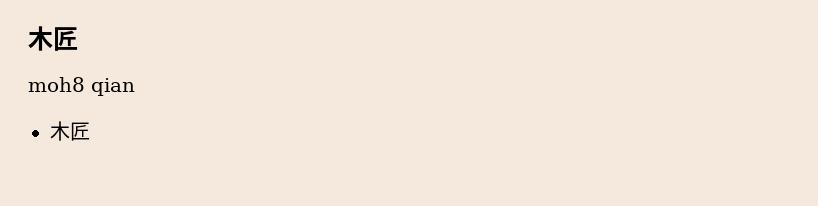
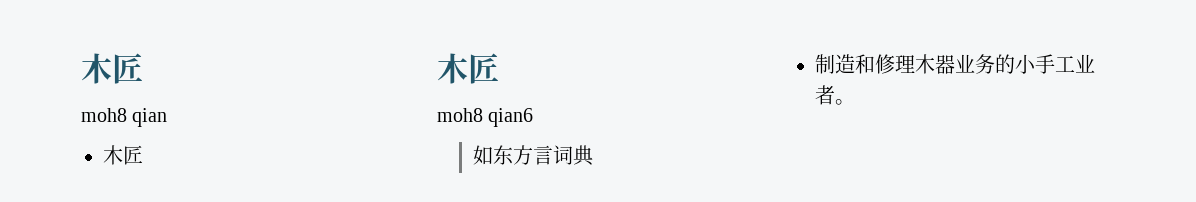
(90, 131) none -> [437,53,499,84] [437,108,534,127] [472,145,594,166] [815,54,1095,74] [815,85,855,105] // 木匠 // moh8 qian6 // 如东方言词典 // 制造和修理木器业务的小手工业者。

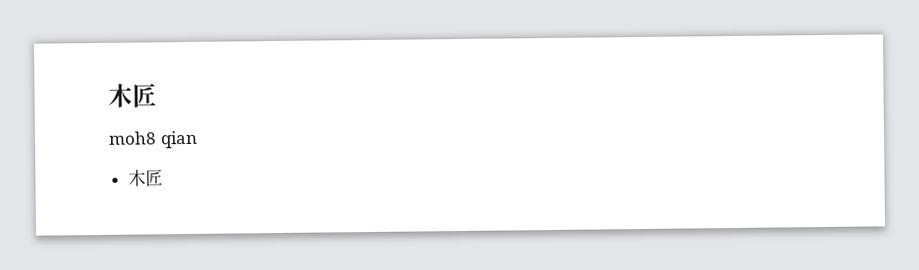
[437,53,499,84] [437,108,534,127] [472,145,594,166] [815,54,1095,74] [815,85,855,105] // 木匠 // moh8 qian6 // 如东方言词典 // 制造和修理木器业务的小手工业者。 -> (163, 178) none

